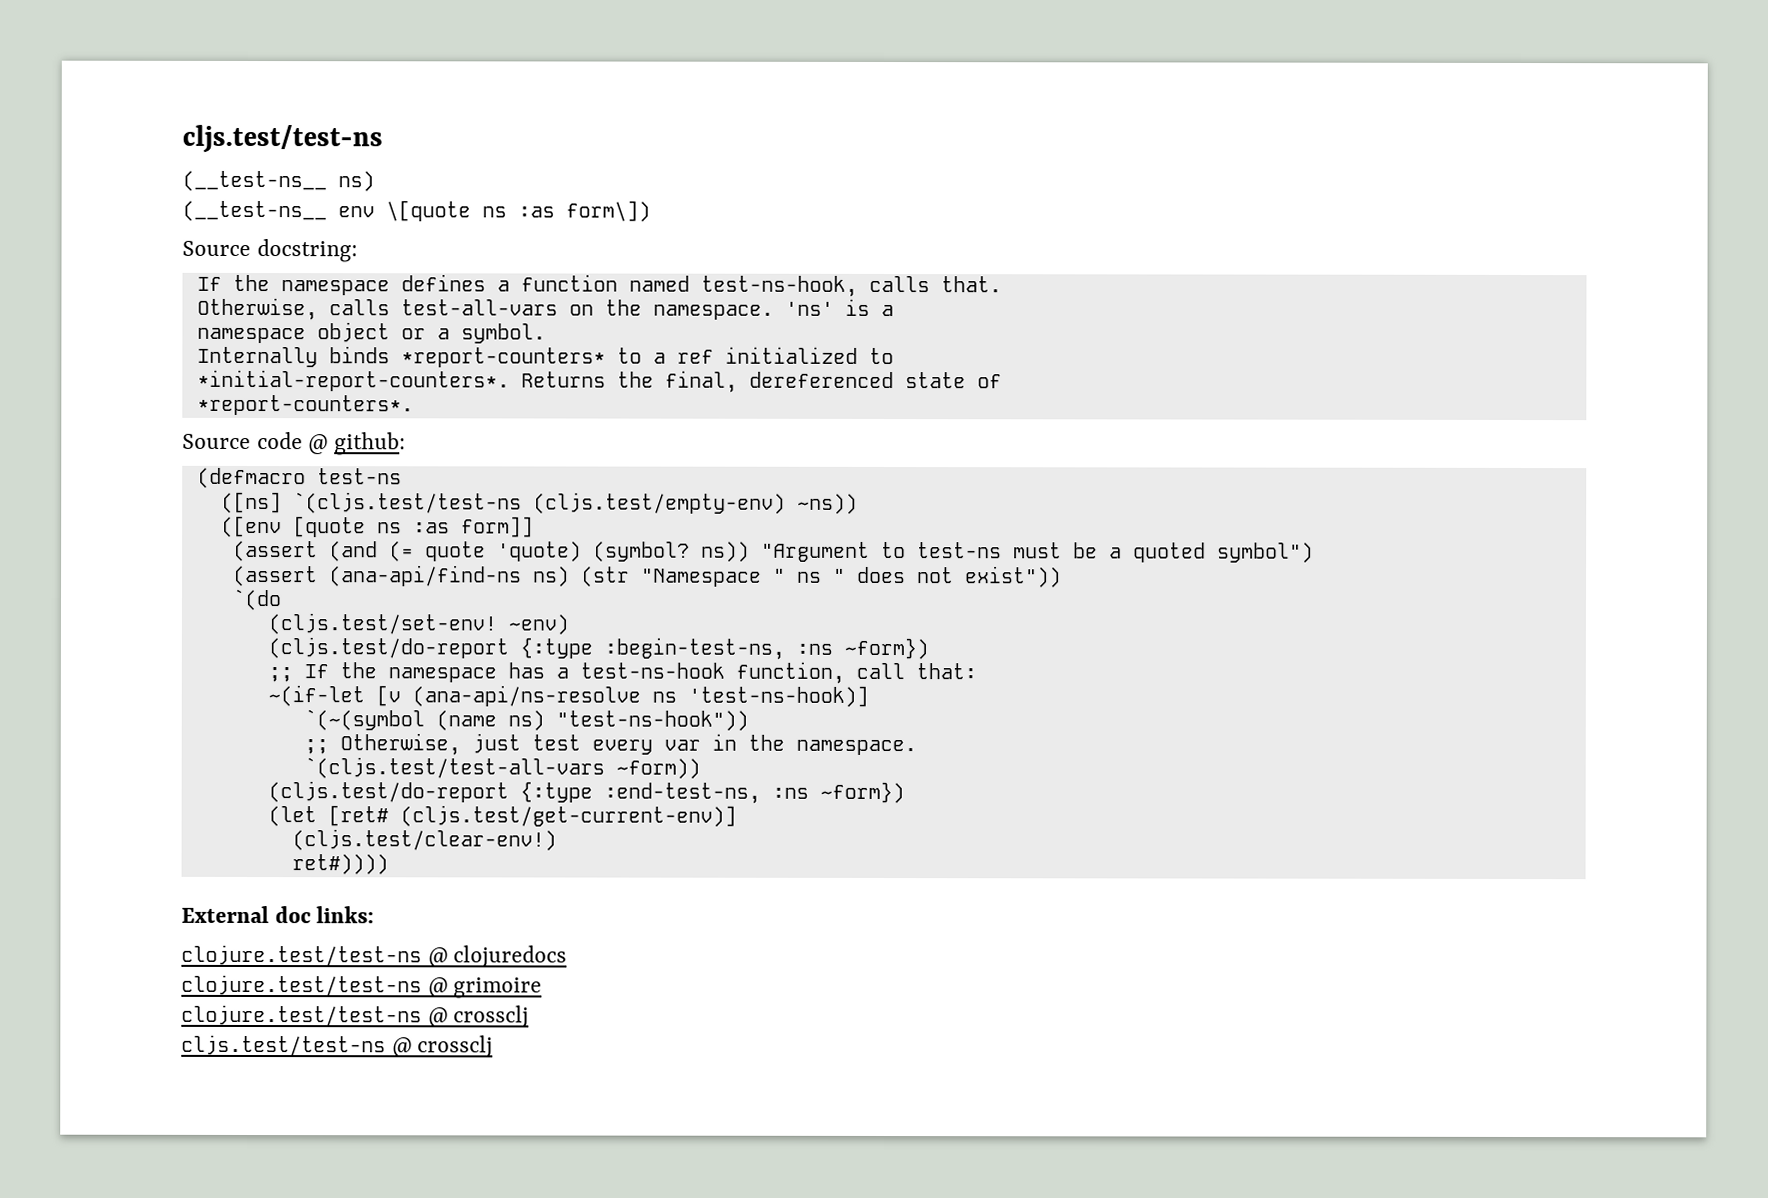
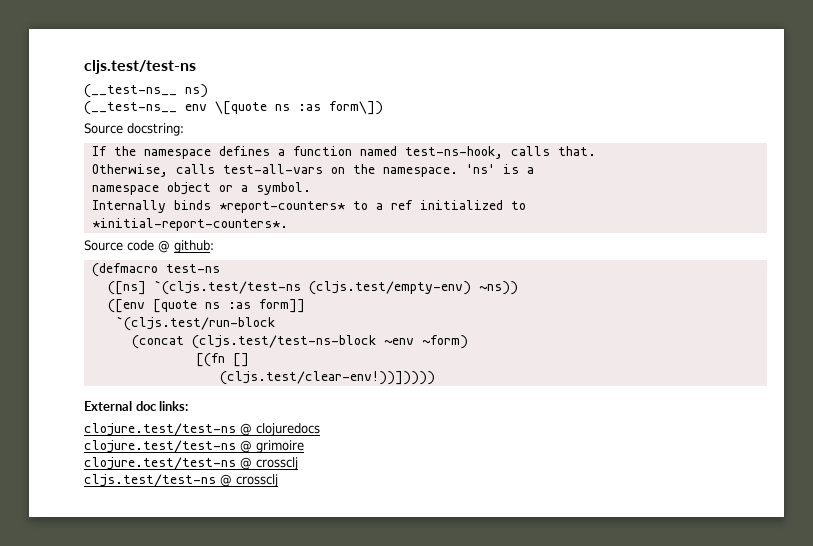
[520,370,1002,393] [196,394,414,416] Returns the final, dereferenced state of // *report-counters*. -> (288, 224) none
[232,540,1314,563] [232,565,1062,588] [231,588,282,611] [267,613,569,635] [267,637,929,660] [267,661,977,684] [267,685,869,707] [303,709,749,731] [303,733,917,756] [303,757,701,779] [267,781,905,804] [267,805,737,827] [291,829,557,851] [291,854,389,875] (assert (and (= quote 'quote) (symbol? ns)) "Argument to test-ns must be a quoted symbol") // (assert (ana-api/find-ns ns) (str "Namespace " ns " does not exist")) // `(do // (cljs.test/set-env! ~env) // (cljs.test/do-report {:type :begin-test-ns, :ns ~form}) // ;; If the namespace has a test-ns-hook function, call that: // ~(if-let [v (ana-api/ns-resolve ns 'test-ns-hook)] // `(~(symbol (name ns) "test-ns-hook")) // ;; Otherwise, just test every var in the namespace. // `(cljs.test/test-all-vars ~form)) // (cljs.test/do-report {:type :end-test-ns, :ns ~form}) // (let [ret# (cljs.test/get-current-env)] // (cljs.test/clear-env!) // ret#)))) -> [115,316,275,331] [131,335,468,349] [195,353,249,367] [219,371,435,385] `(cljs.test/run-block // (concat (cljs.test/test-ns-block ~env ~form) // [(fn [] // (cljs.test/clear-env!))]))))

